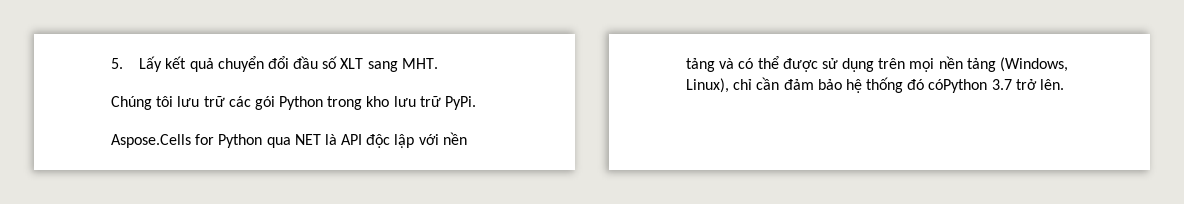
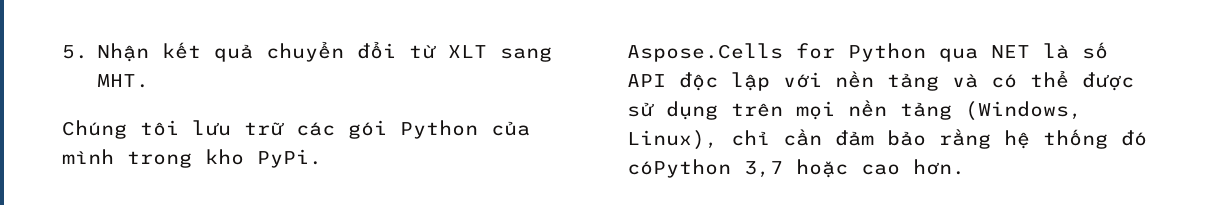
[139,56,163,72] Lấy -> [97,43,150,62] Nhận
[293,56,338,69] đầu số -> [409,45,437,59] từ
[327,96,441,110] trong kho lưu trữ -> [491,121,530,136] [62,149,244,168] của mình trong kho
(337, 139) none -> [1082,42,1108,59] số
(842, 84) none -> [939,129,991,149] rằng
[991,79,1065,90] 3.7 trở lên. -> [744,159,965,178] 3,7 hoặc cao hơn.

